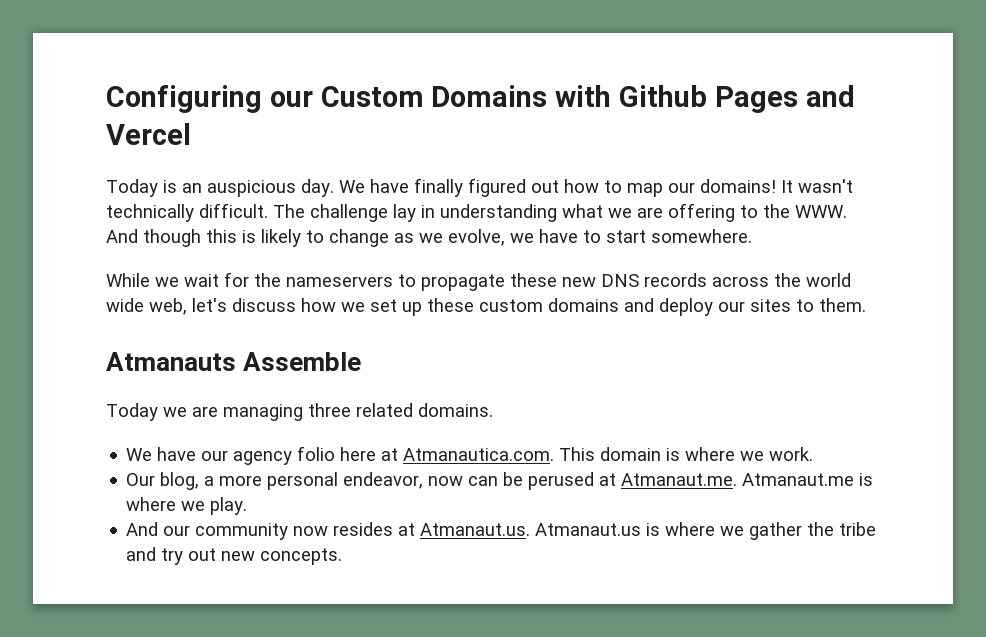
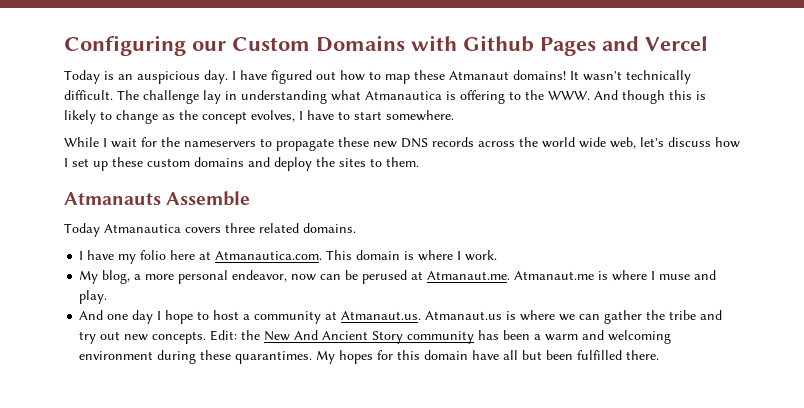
[339,178,463,197] We have finally -> [232,70,267,80] I have
[668,182,695,193] our -> [414,70,509,80] these Atmanaut
[608,207,663,218] we are -> [365,91,456,100] Atmanautica is
[419,229,534,246] we evolve, we -> [179,110,303,124] the concept evolves, I
[155,277,179,287] we -> [103,138,107,147] I
[341,302,365,312] we -> [64,158,68,167] I
[718,301,745,312] our -> [316,157,335,167] the
[163,404,303,421] we are managing -> [104,224,221,233] Atmanautica covers
[126,447,293,465] We have our agency -> [79,250,137,264] I have my
[740,451,765,461] we -> [457,251,462,260] I
[126,473,156,486] Our -> [79,270,99,284] My
[181,501,206,511] we -> [651,270,717,280] I muse and
[163,522,394,540] our community now resides -> [107,310,322,324] one day I hope to host a community
(745, 531) none -> [579,314,601,320] can
(343, 556) none -> [210,330,672,344] [79,350,660,364] Edit: the New And Ancient Story community has been a warm and welcoming environment during these quarantimes. My hopes for this domain have all but been fulfilled there.

